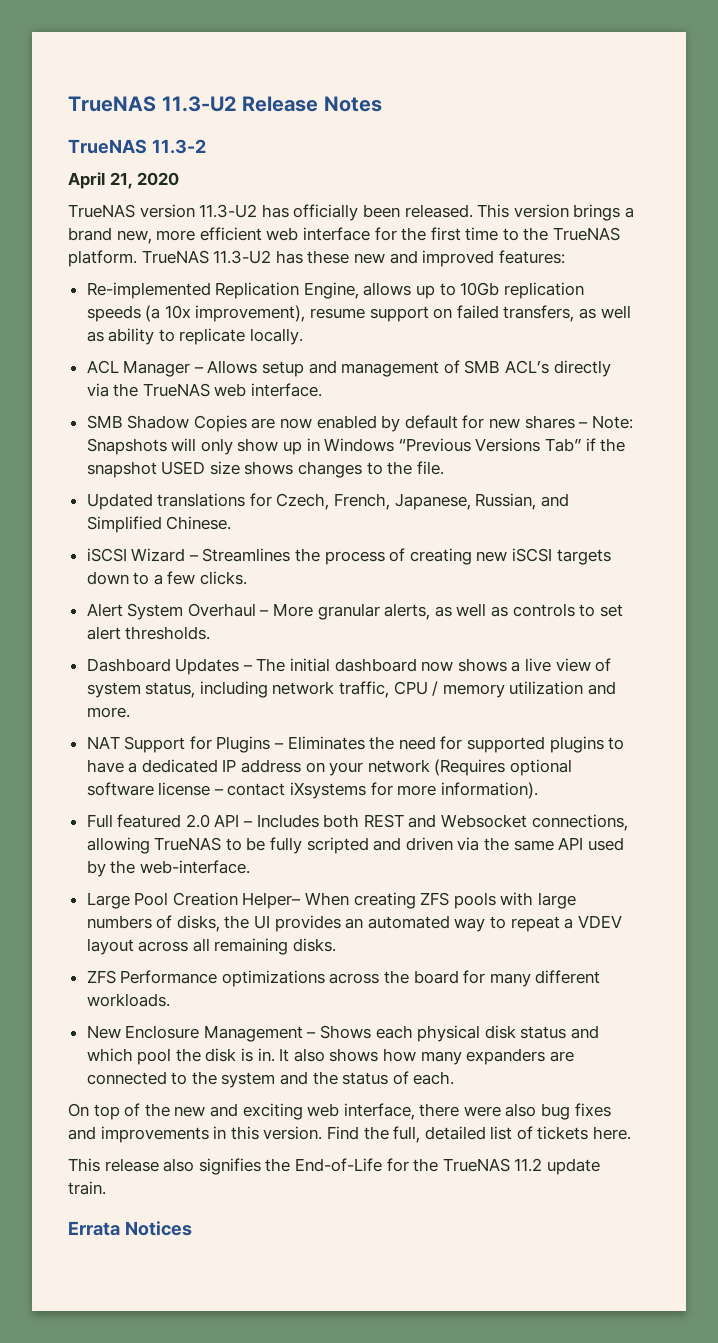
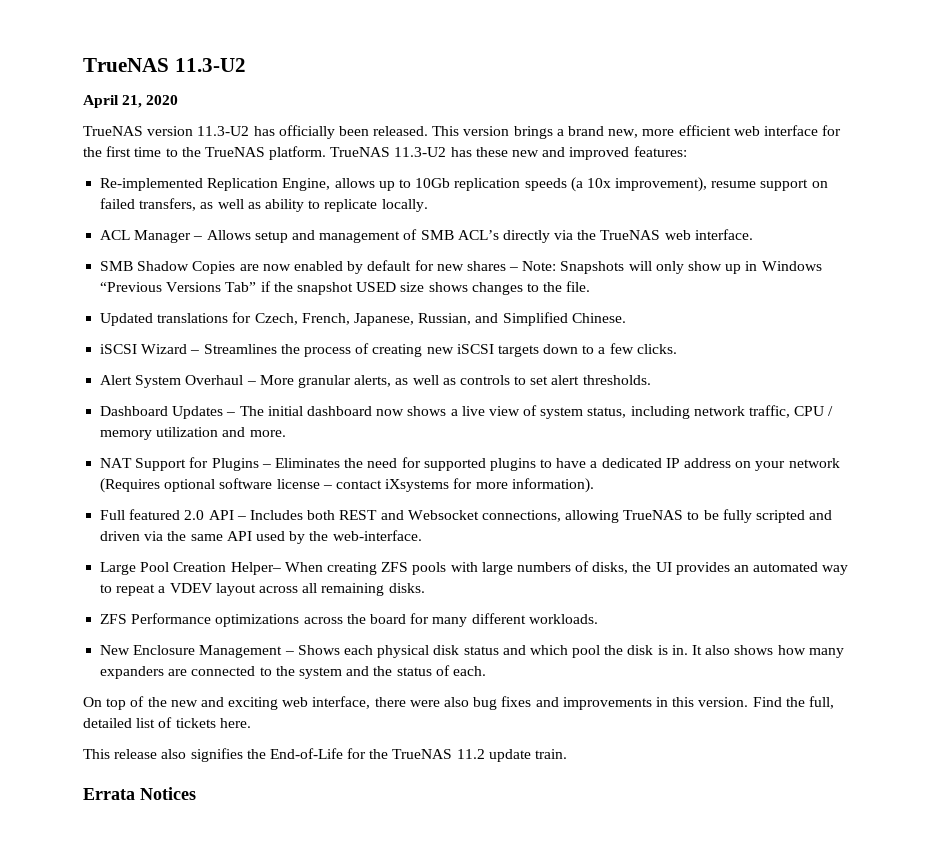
[68,96,382,112] [68,139,206,154] TrueNAS 11.3-U2 Release Notes // TrueNAS 11.3-2 -> [83,58,246,72] TrueNAS 11.3-U2

